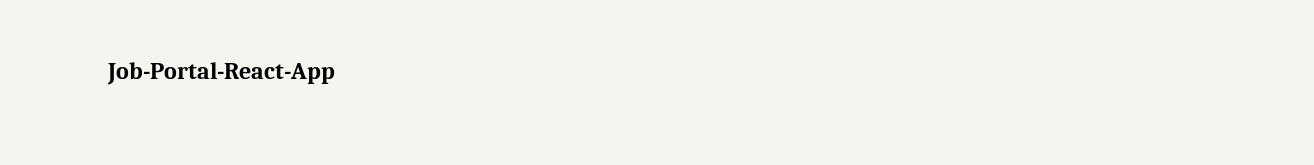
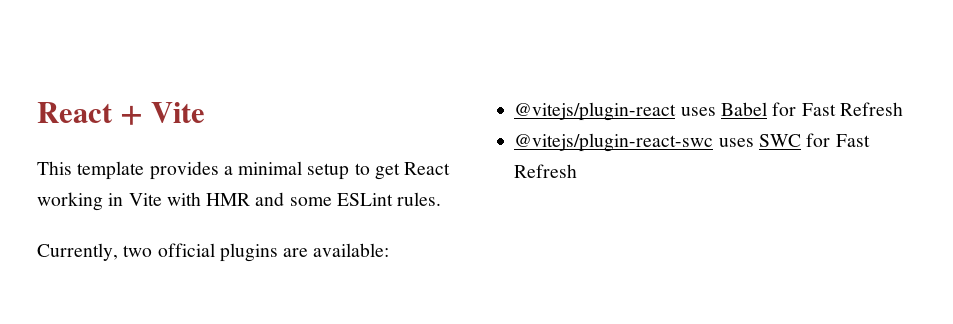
[107,62,335,85] Job-Portal-React-App -> [37,102,206,125] [37,161,451,180] [37,192,442,211] [37,243,390,262] [514,102,903,121] [514,133,870,152] [514,164,578,178] React + Vite // This template provides a minimal setup to get React working in Vite with HMR and some ESLint rules. // Currently, two official plugins are available: // @vitejs/plugin-react uses Babel for Fast Refresh // @vitejs/plugin-react-swc uses SWC for Fast Refresh

